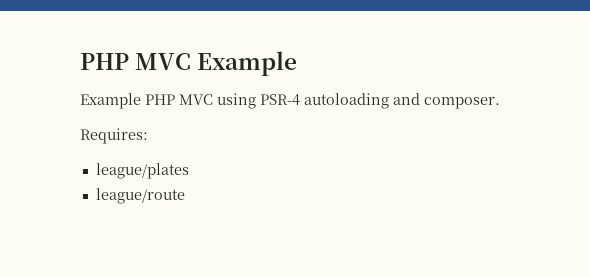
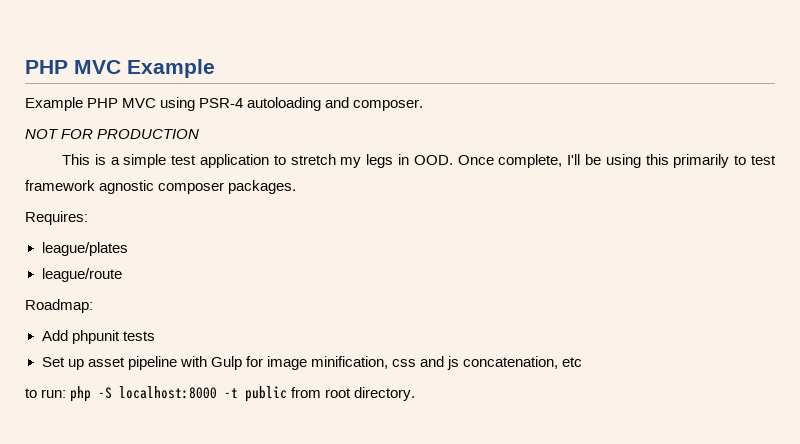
[80,128,148,144] [95,163,189,179] [95,188,185,204] Requires: // league/plates // league/route -> [25,129,200,139] [61,154,776,168] [25,180,297,194] [25,211,88,225] [41,242,128,256] [41,268,122,282] [25,299,93,313] [41,330,155,344] [41,356,583,370] [25,386,416,402] NOT FOR PRODUCTION // This is a simple test application to stretch my legs in OOD. Once complete, I'll be using this primarily to test framework agnostic composer packages. // Requires: // league/plates // league/route // Roadmap: // Add phpunit tests // Set up asset pipeline with Gulp for image minification, css and js concatenation, etc // to run: php -S localhost:8000 -t public from root directory.

